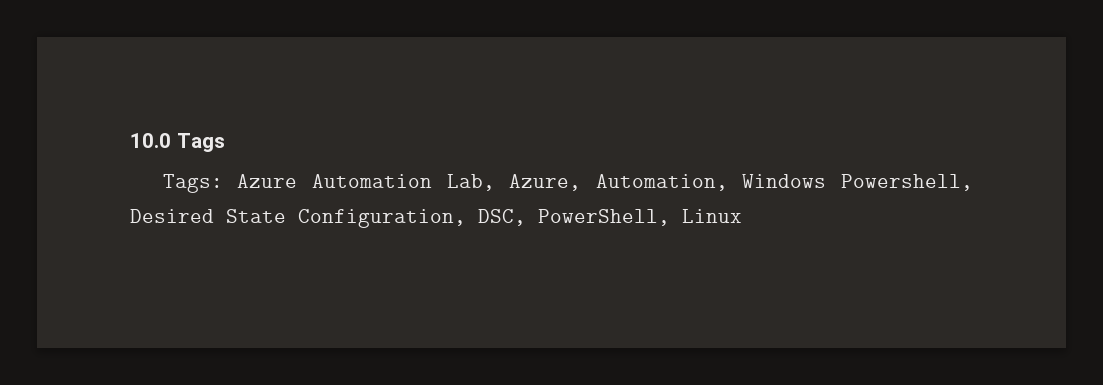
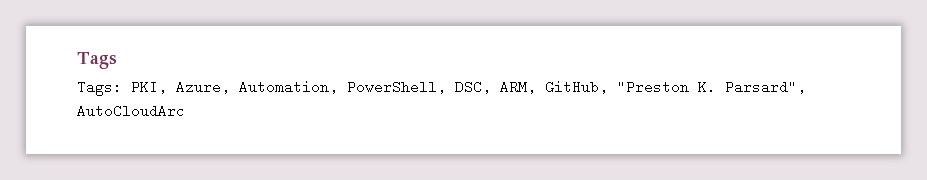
[130,133,171,148] 10.0 -> (77, 60) none
[237,174,973,191] [130,209,742,228] Azure Automation Lab, Azure, Automation, Windows Powershell, Desired State Configuration, DSC, PowerShell, Linux -> [131,80,806,94] [77,104,185,118] PKI, Azure, Automation, PowerShell, DSC, ARM, GitHub, "Preston K. Parsard", AutoCloudArc

